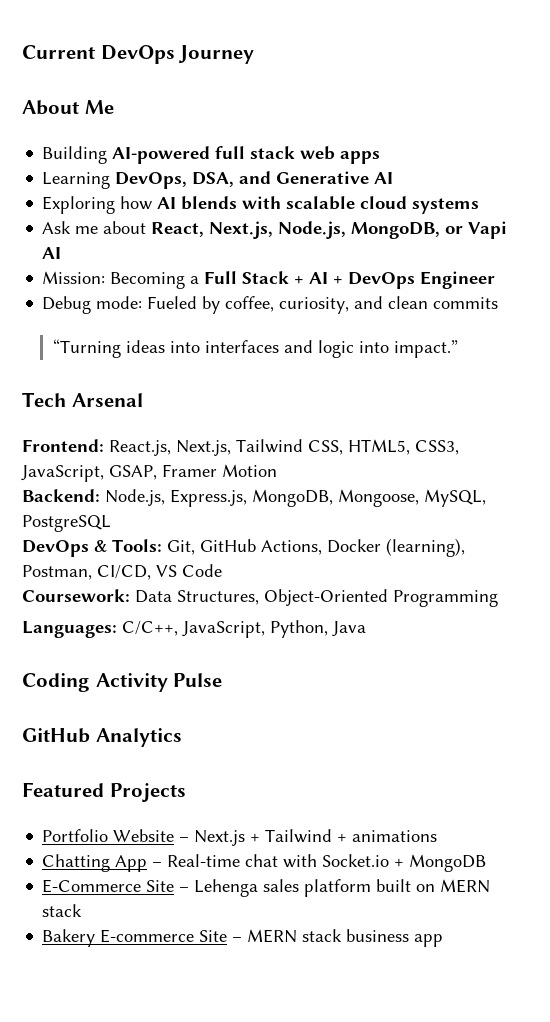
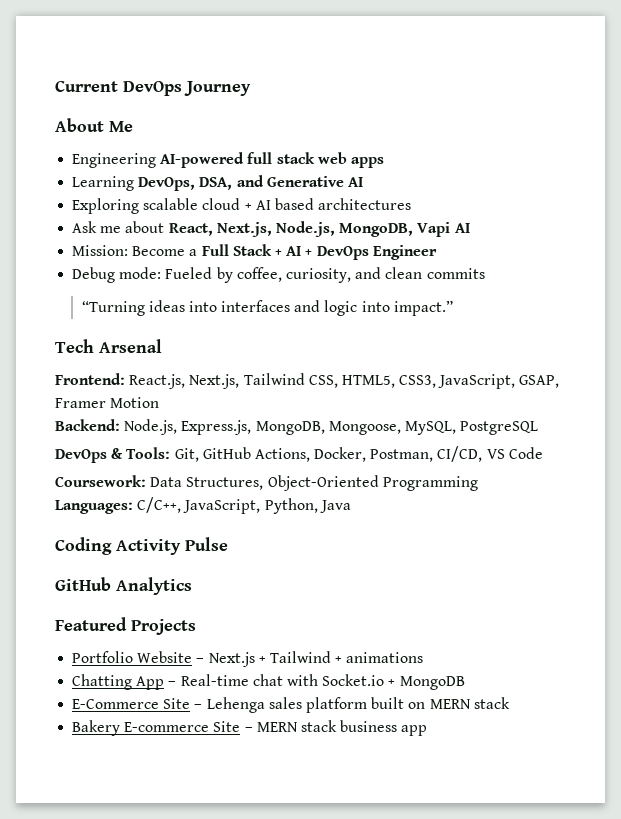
[42,146,108,164] Building -> [72,153,157,168] Engineering
[120,196,480,214] how AI blends with scalable cloud systems -> [143,198,412,210] scalable cloud + AI based architectures
[445,226,464,234] or -> (414, 230) none
[110,272,186,289] Becoming -> [132,246,186,256] Become
[327,538,465,557] Docker (learning), -> [314,447,367,462] Docker,

